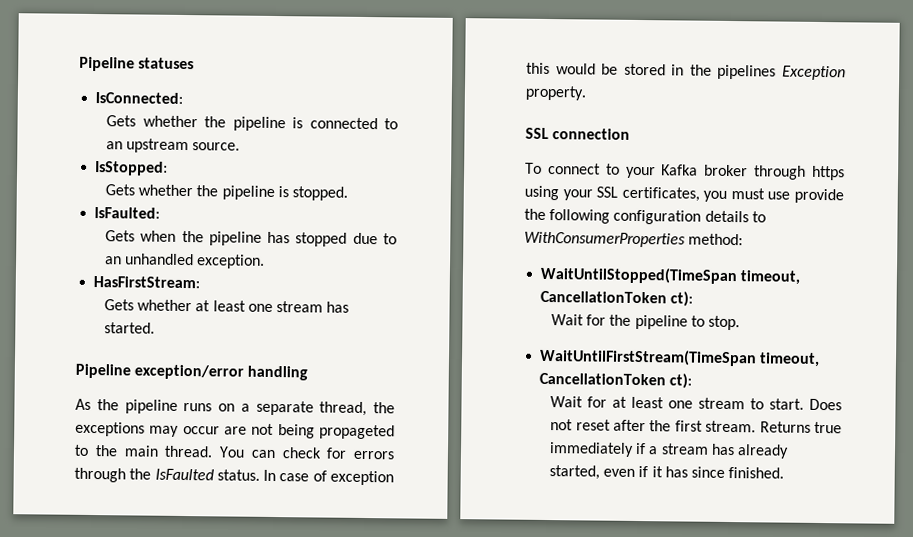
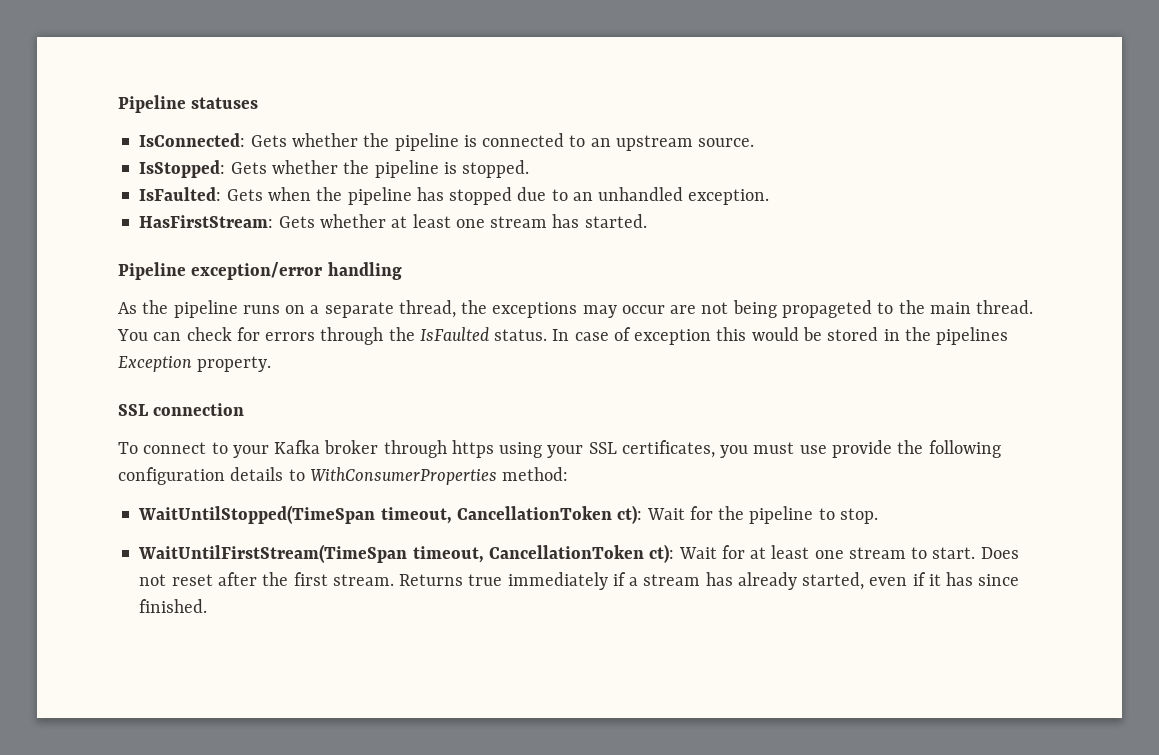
(184, 98) // -> (246, 140) none
(169, 168) // -> (226, 169) none
(161, 213) // -> (222, 194) none
(201, 282) // -> (274, 221) none
(694, 299) // -> (643, 514) none
(693, 381) // -> (675, 553) none

